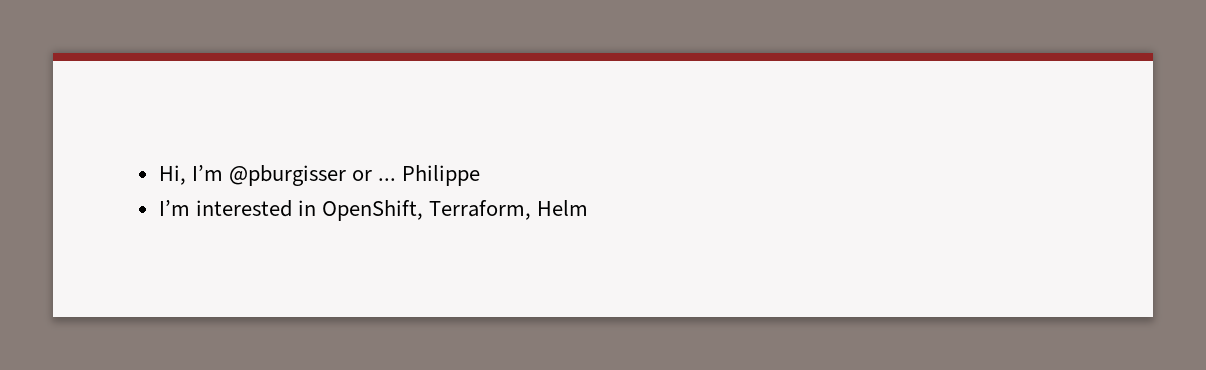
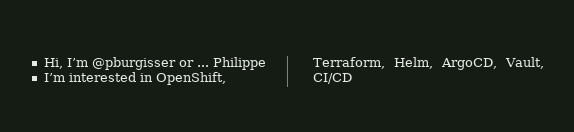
[537,200,589,216] Helm -> [393,57,545,70] [312,73,352,84] Helm, ArgoCD, Vault, CI/CD

